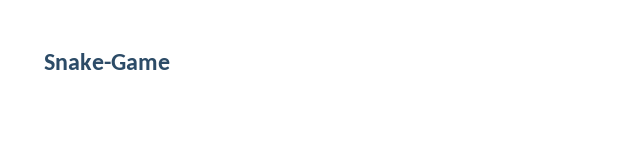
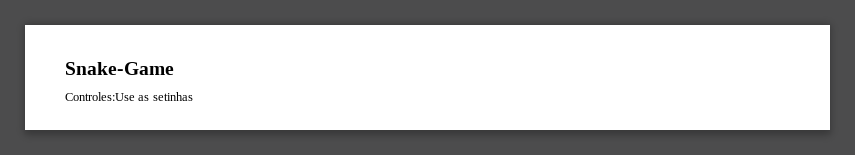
(170, 61) none -> [65,92,193,101] // Controles:Use as setinhas

